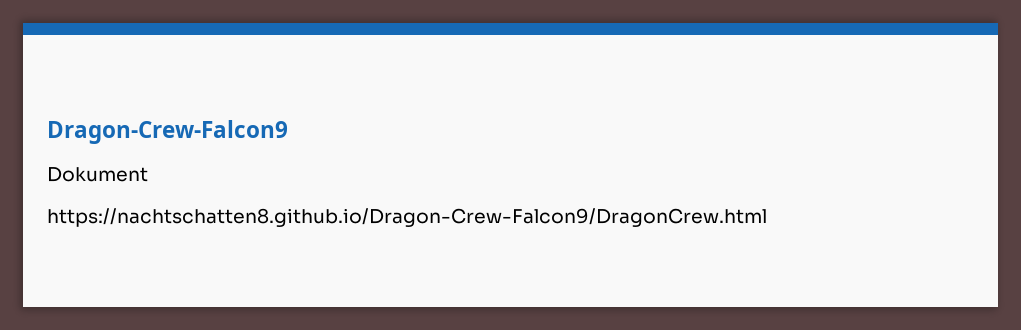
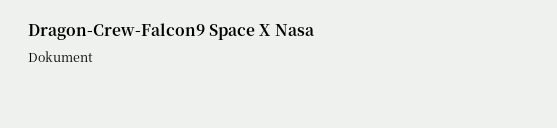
(288, 132) none -> [209,24,315,40] Space X Nasa
[47,208,767,227] // https://nachtschatten8.github.io/Dragon-Crew-Falcon9/DragonCrew.html -> (93, 56) none

